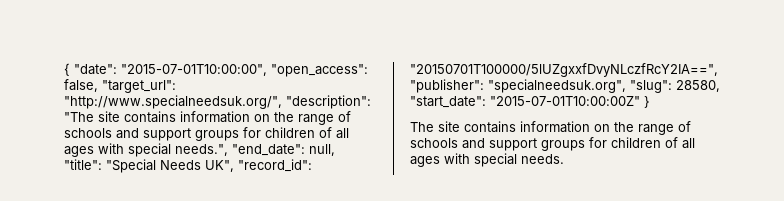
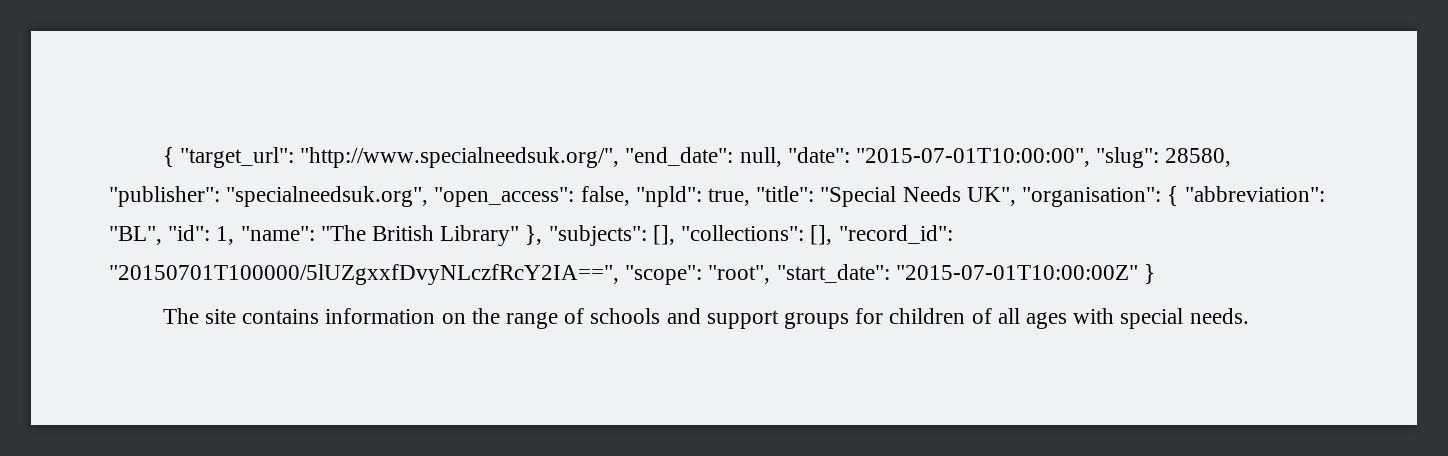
[64,63,368,77] [64,79,176,93] [64,95,371,109] [64,111,351,125] [64,127,349,141] [64,143,335,157] [64,159,312,173] [410,63,718,77] [410,79,720,93] { "date": "2015-07-01T10:00:00", "open_access": false, "target_url": "http://www.specialneedsuk.org/", "description": "The site contains information on the range of schools and support groups for children of all ages with special needs.", "end_date": null, "title": "Special Needs UK", "record_id": "20150701T100000/5lUZgxxfDvyNLczfRcY2IA==", "publisher": "specialneedsuk.org", "slug": 28580, -> [162,147,1232,168] [109,186,1325,207] [109,225,953,246] [109,264,771,285] { "target_url": "http://www.specialneedsuk.org/", "end_date": null, "date": "2015-07-01T10:00:00", "slug": 28580, "publisher": "specialneedsuk.org", "open_access": false, "npld": true, "title": "Special Needs UK", "organisation": { "abbreviation": "BL", "id": 1, "name": "The British Library" }, "subjects": [], "collections": [], "record_id": "20150701T100000/5lUZgxxfDvyNLczfRcY2IA==", "scope": "root",

